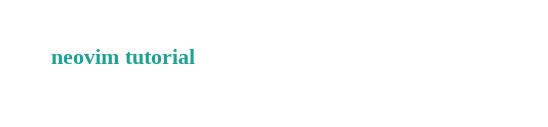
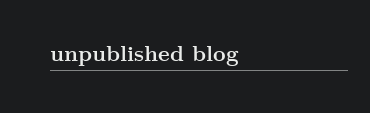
[51,49,195,64] neovim tutorial -> [50,46,239,66] unpublished blog

